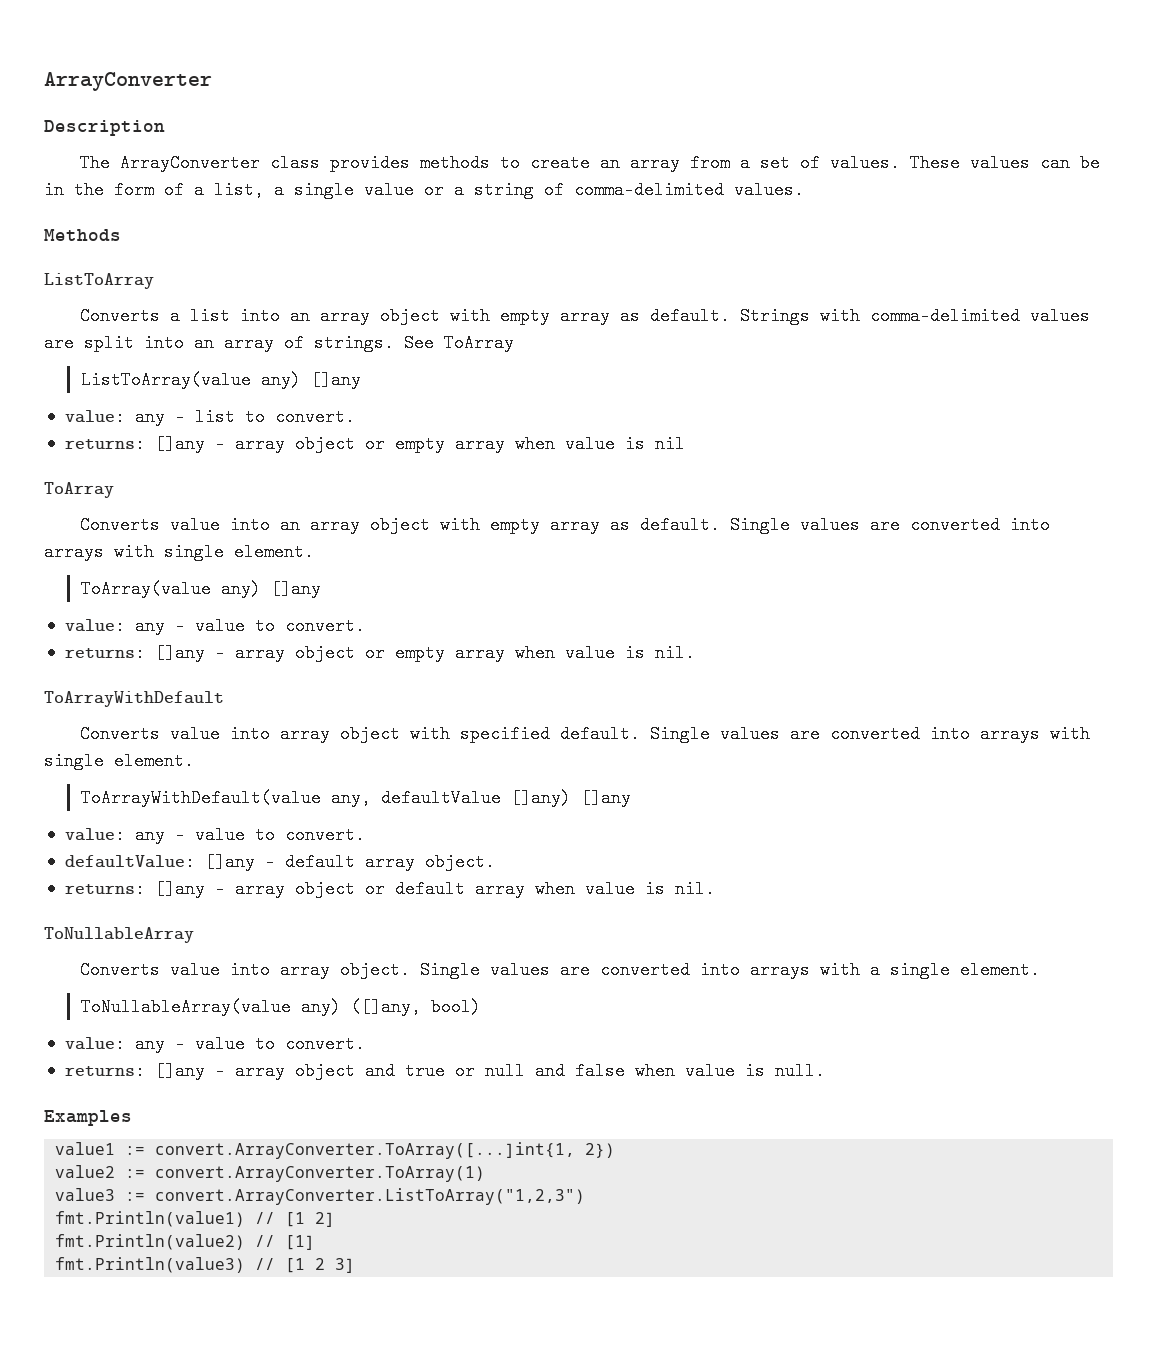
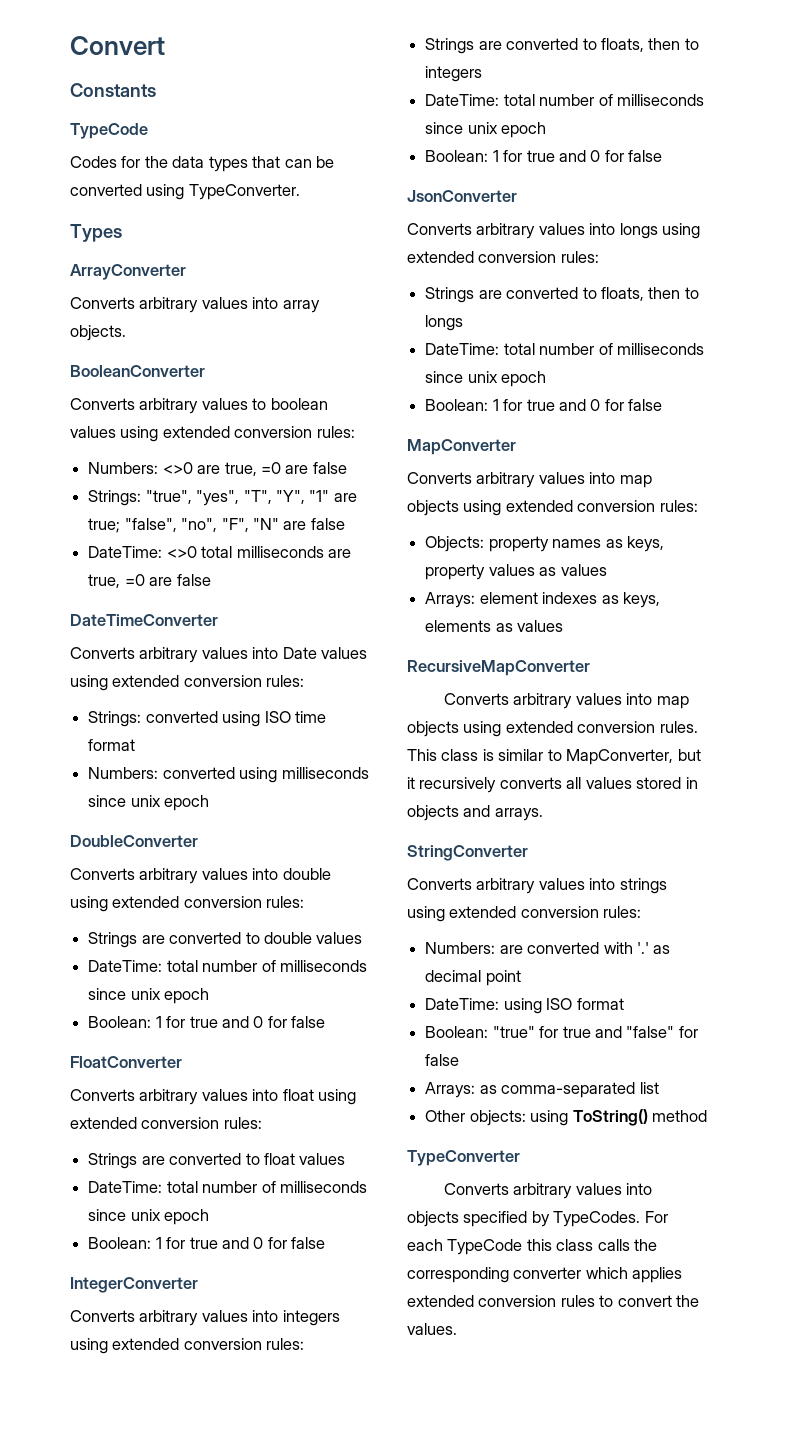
[44,72,212,91] [44,120,165,136] [79,154,1100,172] [44,181,804,199] [44,229,121,241] [44,273,154,289] [79,307,1090,325] [44,334,514,352] [80,371,361,389] [64,408,355,426] [64,435,685,453] [44,482,114,498] [79,516,1050,534] [44,543,314,561] [80,580,321,598] [64,617,365,635] [64,644,695,662] [44,691,224,707] [79,725,1090,743] [44,752,194,770] [80,789,631,807] [64,826,365,844] [64,853,495,871] [64,880,715,898] [44,927,194,943] [79,961,1040,979] [80,998,481,1016] [64,1035,365,1053] [64,1062,825,1080] [44,1110,132,1126] [55,1142,616,1159] [55,1165,486,1182] [55,1188,586,1205] [55,1211,336,1227] [55,1234,316,1250] [55,1257,356,1273] ArrayConverter // Description // The ArrayConverter class provides methods to create an array from a set of values. These values can be in the form of a list, a single value or a string of comma-delimited values. // Methods // ListToArray // Converts a list into an array object with empty array as default. Strings with comma-delimited values are split into an array of strings. See ToArray // ListToArray(value any) []any // value: any - list to convert. // returns: []any - array object or empty array when value is nil // ToArray // Converts value into an array object with empty array as default. Single values are converted into arrays with single element. // ToArray(value any) []any // value: any - value to convert. // returns: []any - array object or empty array when value is nil. // ToArrayWithDefault // Converts value into array object with specified default. Single values are converted into arrays with single element. // ToArrayWithDefault(value any, defaultValue []any) []any // value: any - value to convert. // defaultValue: []any - default array object. // returns: []any - array object or default array when value is nil. // ToNullableArray // Converts value into array object. Single values are converted into arrays with a single element. // ToNullableArray(value any) ([]any, bool) // value: any - value to convert. // returns: []any - array object and true or null and false when value is null. // Examples // value1 := convert.ArrayConverter.ToArray([...]int{1, 2}) // value2 := convert.ArrayConverter.ToArray(1) // value3 := convert.ArrayConverter.ListToArray("1,2,3") // fmt.Println(value1) // [1 2] // fmt.Println(value2) // [1] // fmt.Println(value3) // [1 2 3] -> [70,36,165,55] [70,83,156,97] [70,123,148,139] [70,156,335,172] [70,184,300,200] [70,224,122,242] [70,264,186,280] [70,297,320,313] [70,325,126,341] [70,365,205,377] [70,398,328,414] [70,426,355,442] [88,462,347,476] [88,490,357,506] [88,518,345,533] [88,546,351,558] [88,574,211,588] [70,614,218,626] [70,647,368,663] [70,675,305,691] [88,711,326,727] [88,739,136,751] [88,767,369,783] [88,795,210,811] [70,835,198,847] [70,868,331,884] [70,896,305,912] [88,932,363,948] [88,960,367,972] [88,988,210,1004] [88,1016,326,1028] [70,1056,182,1068] [70,1089,357,1105] [70,1117,262,1129] [88,1153,346,1169] [88,1181,367,1193] [88,1209,210,1225] [88,1237,326,1249] [70,1277,198,1293] [70,1310,340,1326] [70,1338,305,1354] [425,38,699,54] [425,66,483,82] [425,94,704,106] [425,122,547,138] [425,150,663,162] [407,190,517,202] [407,223,701,239] [407,251,599,263] [425,287,699,303] [425,315,464,331] [425,343,704,355] [425,371,547,387] [425,399,663,411] [407,439,516,455] [407,472,652,488] [407,500,698,516] [425,536,664,552] [425,564,607,580] [425,592,660,608] [425,620,564,632] [407,660,590,676] [444,693,689,709] [407,721,698,737] [407,749,701,765] [407,777,698,793] [407,805,543,821] [407,845,528,861] [407,878,667,894] [407,906,642,922] [425,942,671,954] [425,970,521,986] [425,998,624,1014] [425,1026,698,1038] [425,1054,460,1066] [425,1082,659,1098] [425,1109,707,1126] [407,1150,520,1166] [444,1183,653,1199] [407,1211,668,1227] [407,1239,658,1255] [407,1267,683,1283] [407,1295,700,1307] [407,1323,457,1335] Convert // Constants // TypeCode // Codes for the data types that can be converted using TypeConverter. // Types // ArrayConverter // Converts arbitrary values into array objects. // BooleanConverter // Converts arbitrary values to boolean values using extended conversion rules: // Numbers: <>0 are true, =0 are false // Strings: "true", "yes", "T", "Y", "1" are true; "false", "no", "F", "N" are false // DateTime: <>0 total milliseconds are true, =0 are false // DateTimeConverter // Converts arbitrary values into Date values using extended conversion rules: // Strings: converted using ISO time format // Numbers: converted using milliseconds since unix epoch // DoubleConverter // Converts arbitrary values into double using extended conversion rules: // Strings are converted to double values // DateTime: total number of milliseconds since unix epoch // Boolean: 1 for true and 0 for false // FloatConverter // Converts arbitrary values into float using extended conversion rules: // Strings are converted to float values // DateTime: total number of milliseconds since unix epoch // Boolean: 1 for true and 0 for false // IntegerConverter // Converts arbitrary values into integers using extended conversion rules: // Strings are converted to floats, then to integers // DateTime: total number of milliseconds since unix epoch // Boolean: 1 for true and 0 for false // JsonConverter // Converts arbitrary values into longs using extended conversion rules: // Strings are converted to floats, then to longs // DateTime: total number of milliseconds since unix epoch // Boolean: 1 for true and 0 for false // MapConverter // Converts arbitrary values into map objects using extended conversion rules: // Objects: property names as keys, property values as values // Arrays: element indexes as keys, elements as values // RecursiveMapConverter // Converts arbitrary values into map objects using extended conversion rules. This class is similar to MapConverter, but it recursively converts all values stored in objects and arrays. // StringConverter // Converts arbitrary values into strings using extended conversion rules: // Numbers: are converted with '.' as decimal point // DateTime: using ISO format // Boolean: "true" for true and "false" for false // Arrays: as comma-separated list // Other objects: using ToString() method // TypeConverter // Converts arbitrary values into objects specified by TypeCodes. For each TypeCode this class calls the corresponding converter which applies extended conversion rules to convert the values.

